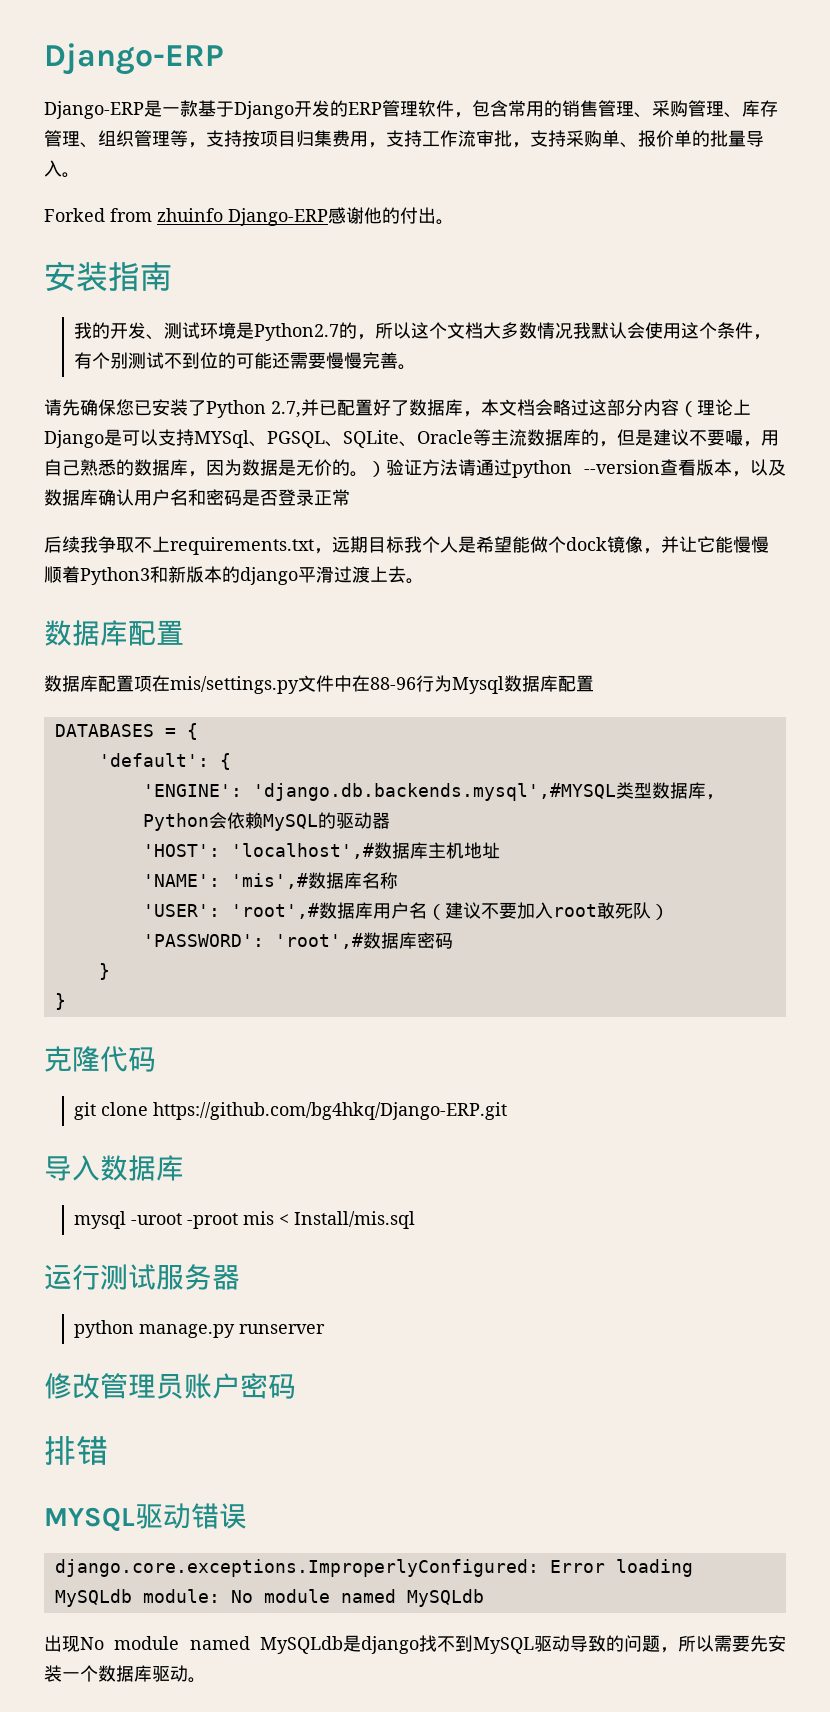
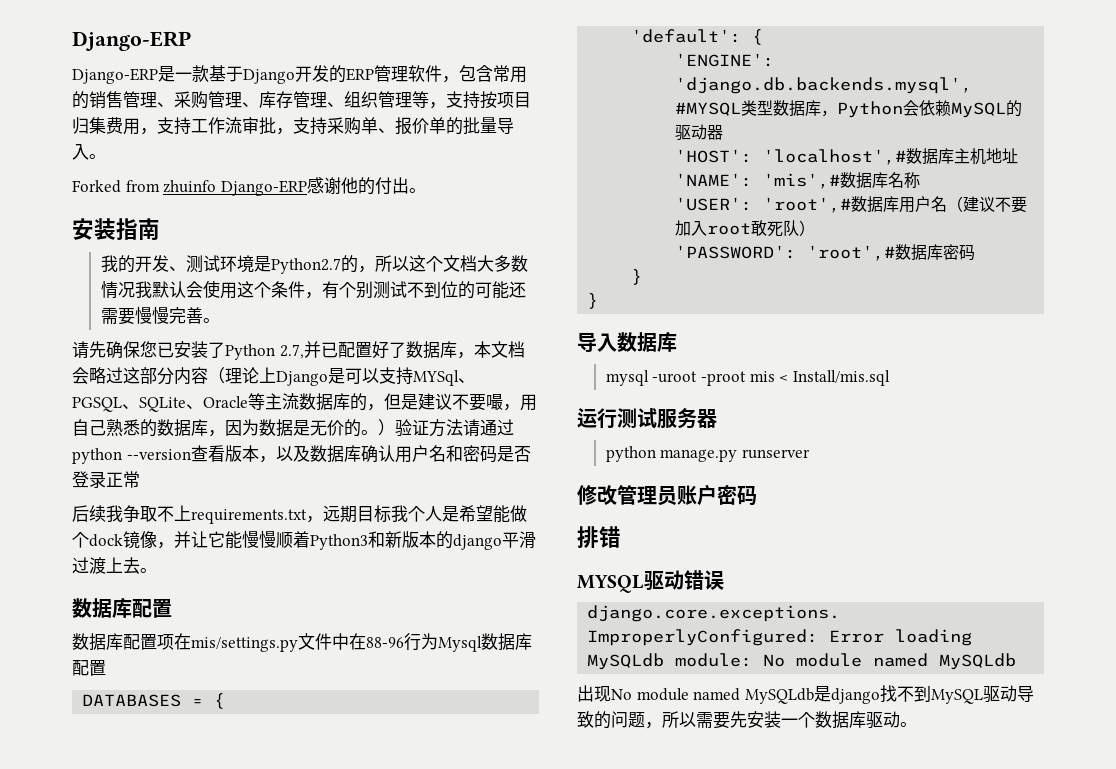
[44,1046,156,1072] [74,1102,508,1120] // 克隆代码 // git clone https://github.com/bg4hkq/Django-ERP.git -> (599, 301) none

